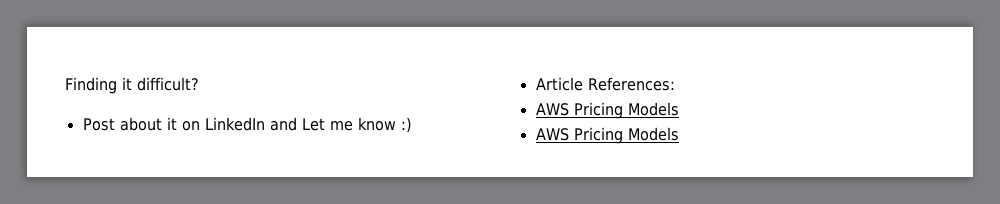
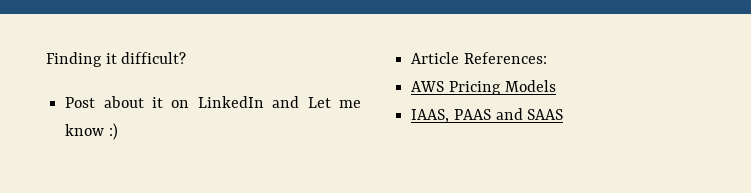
[535,127,679,144] AWS Pricing Models -> [411,108,564,123] IAAS, PAAS and SAAS

